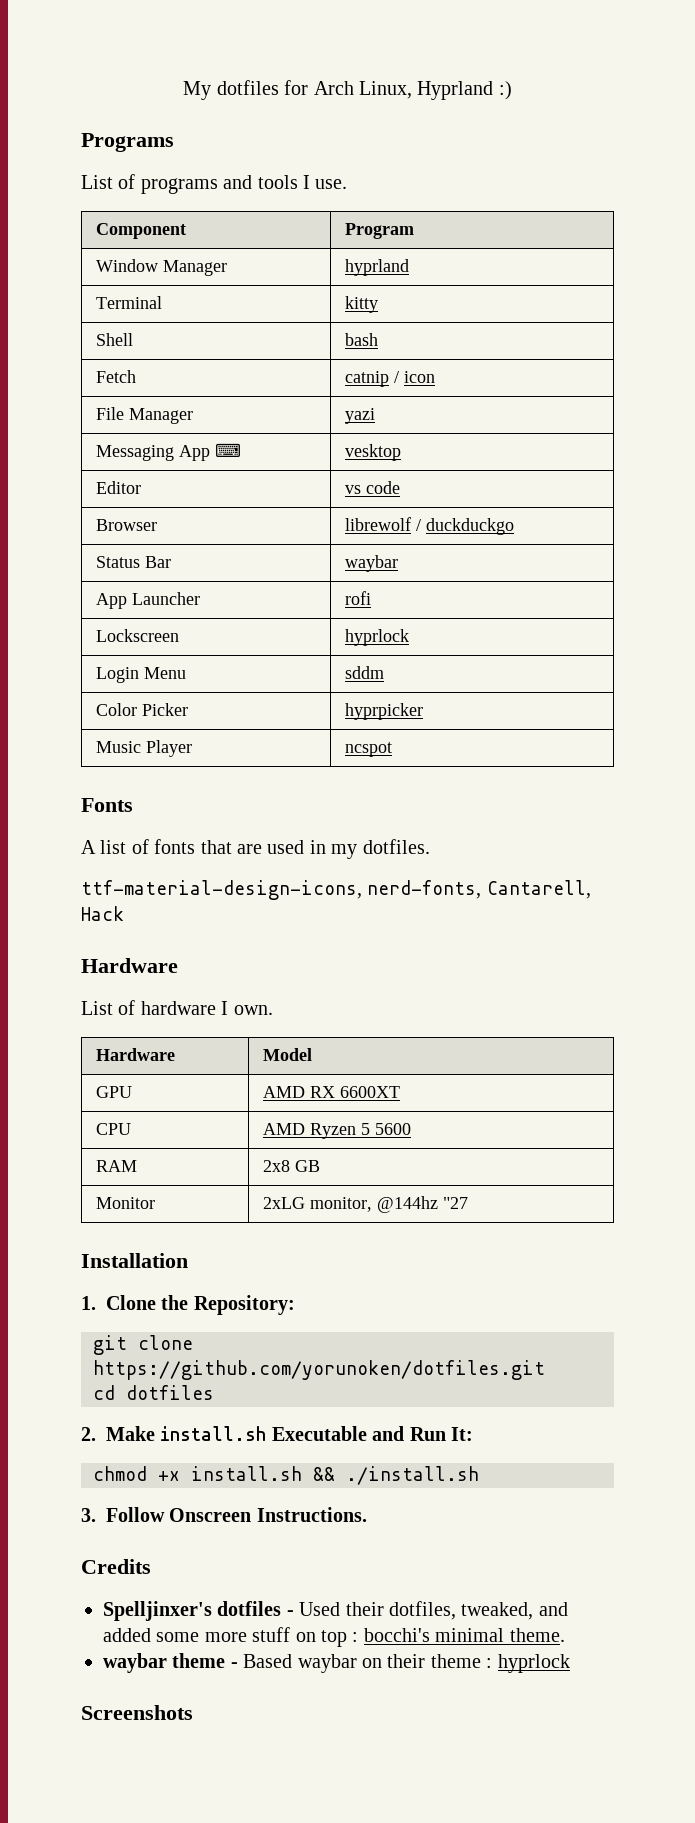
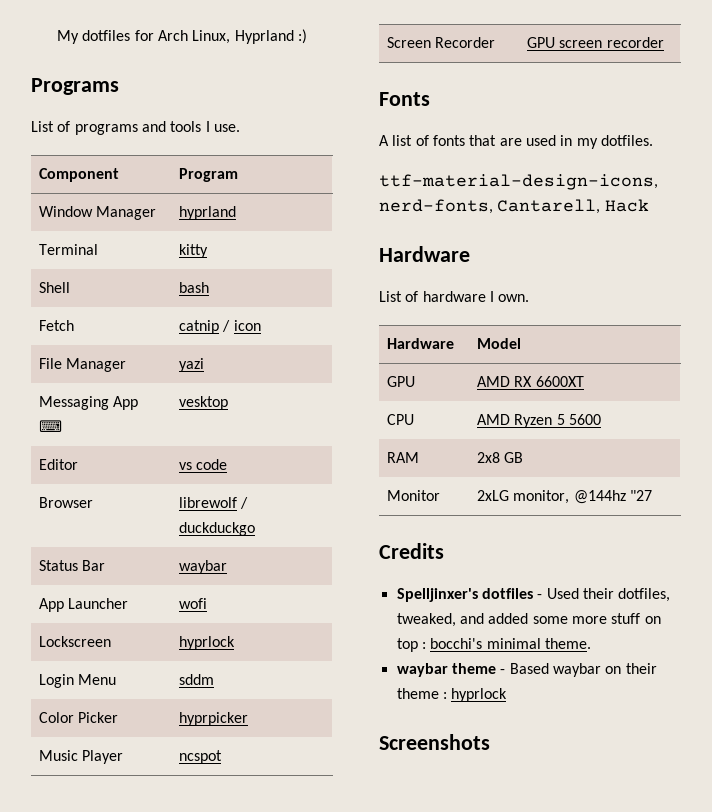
[345,591,372,605] rofi -> [179,598,208,609] wofi
(393, 749) none -> [387,37,496,48] [527,37,664,48] // Screen Recorder | GPU screen recorder
[81,1253,188,1268] [81,1295,295,1315] [93,1335,193,1355] [93,1360,545,1380] [93,1385,214,1400] [81,1426,473,1441] [93,1466,479,1485] [81,1507,367,1522] // Installation // 1. Clone the Repository: // git clone https://github.com/yorunoken/dotfiles.git // cd dotfiles // 2. Make install.sh Executable and Run It: // chmod +x install.sh && ./install.sh // 3. Follow Onscreen Instructions. -> (653, 495) none

